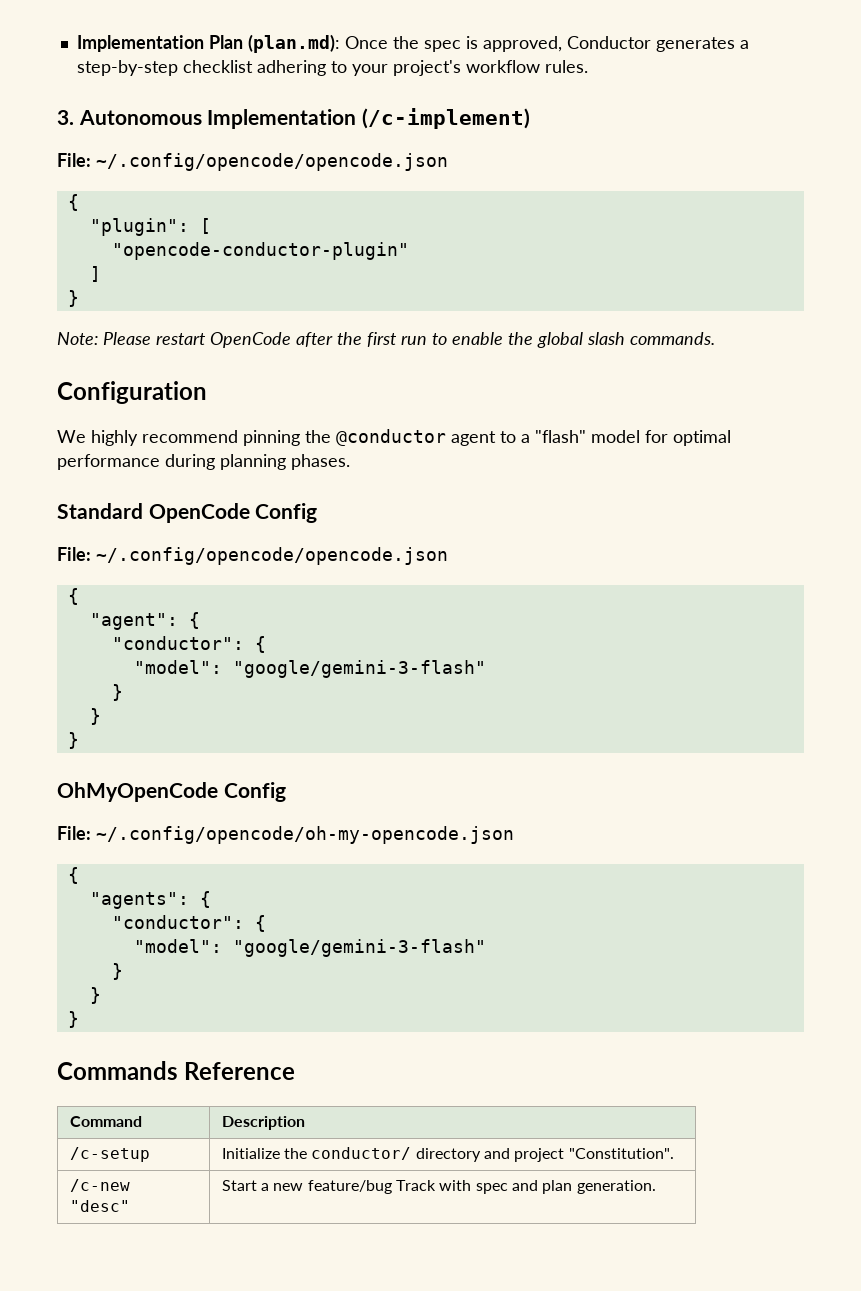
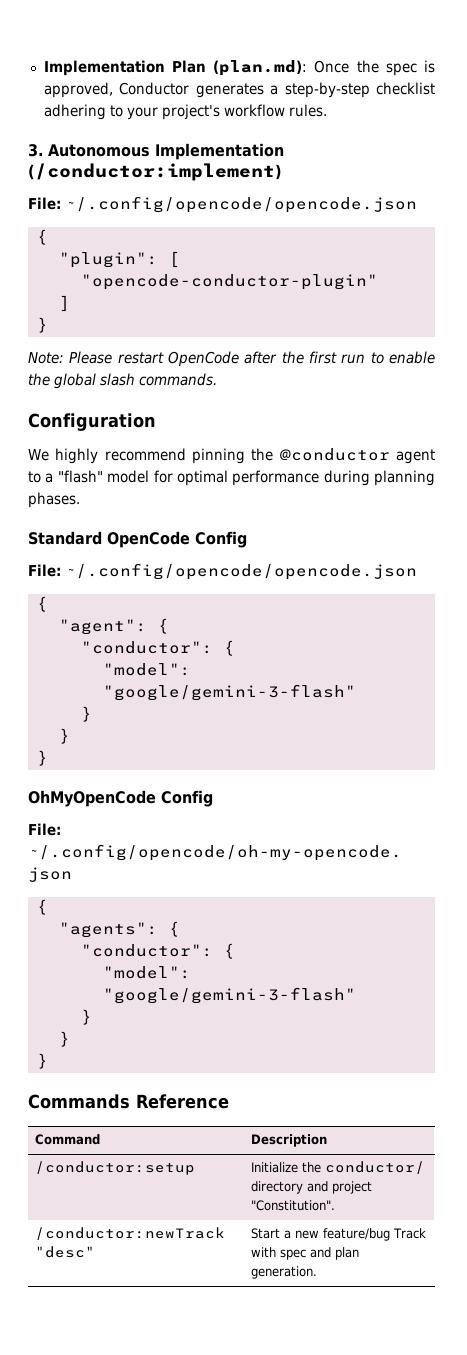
[362,108,531,129] (/c-implement) -> [28,163,282,181] (/conductor:implement)
[69,1147,150,1162] /c-setup -> [35,1161,196,1175] /conductor:setup
[69,1179,130,1192] /c-new -> [35,1227,226,1240] /conductor:newTrack

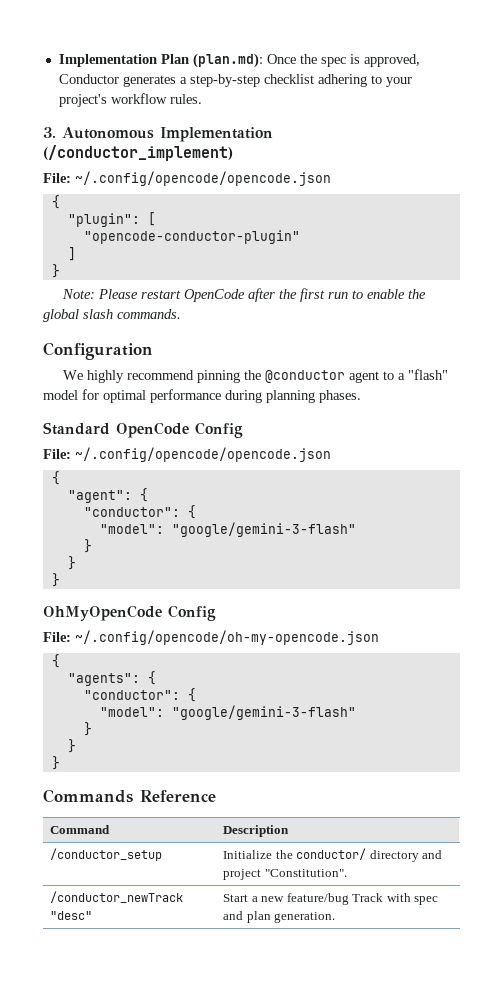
[28,163,282,181] (/conductor:implement) -> [43,145,233,161] (/conductor_implement)
[35,1161,196,1175] /conductor:setup -> [49,848,162,861] /conductor_setup
[35,1227,226,1240] /conductor:newTrack -> [49,891,183,903] /conductor_newTrack

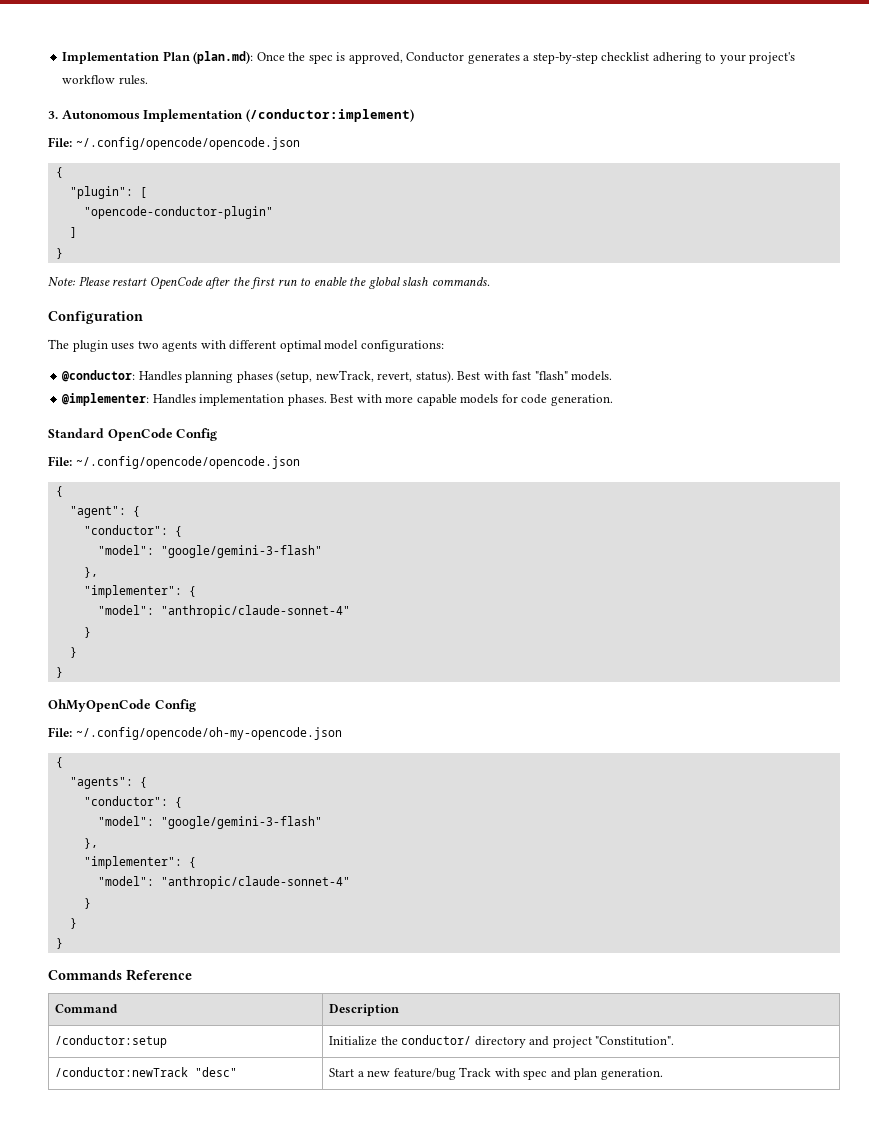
[43,145,233,161] (/conductor_implement) -> [245,109,414,122] (/conductor:implement)
[63,369,449,383] [43,389,361,403] We highly recommend pinning the @conductor agent to a "flash" model for optimal performance during planning phases. -> [48,339,444,352] [62,370,613,383] [62,393,613,406] The plugin uses two agents with different optimal model configurations: // @conductor: Handles planning phases (setup, newTrack, revert, status). Best with fast "flash" models. // @implementer: Handles implementation phases. Best with more capable models for code generation.
(356, 529) none -> [83,567,98,578] [83,585,196,598] [97,605,350,618] // }, // "implementer": { // "model": "anthropic/claude-sonnet-4"
(356, 712) none -> [83,838,98,849] [83,856,196,869] [97,876,350,889] // }, // "implementer": { // "model": "anthropic/claude-sonnet-4"
[49,848,162,861] /conductor_setup -> [55,1035,168,1048] /conductor:setup
[49,891,183,903] /conductor_newTrack -> [55,1067,189,1077] /conductor:newTrack

